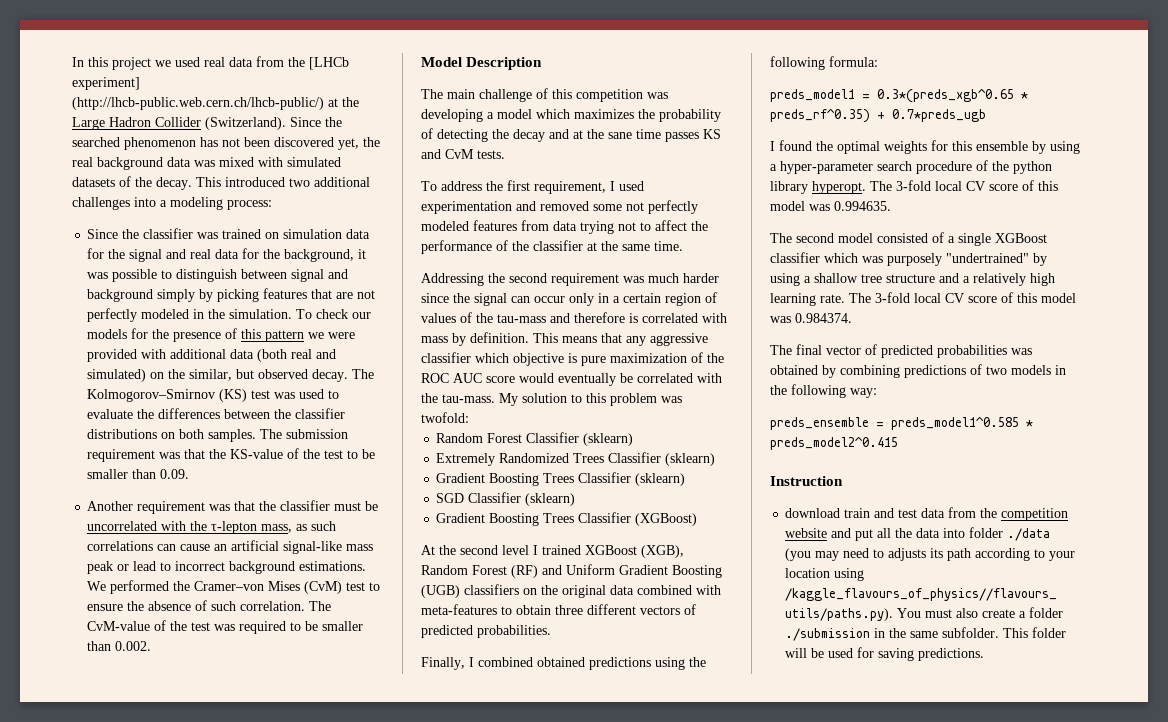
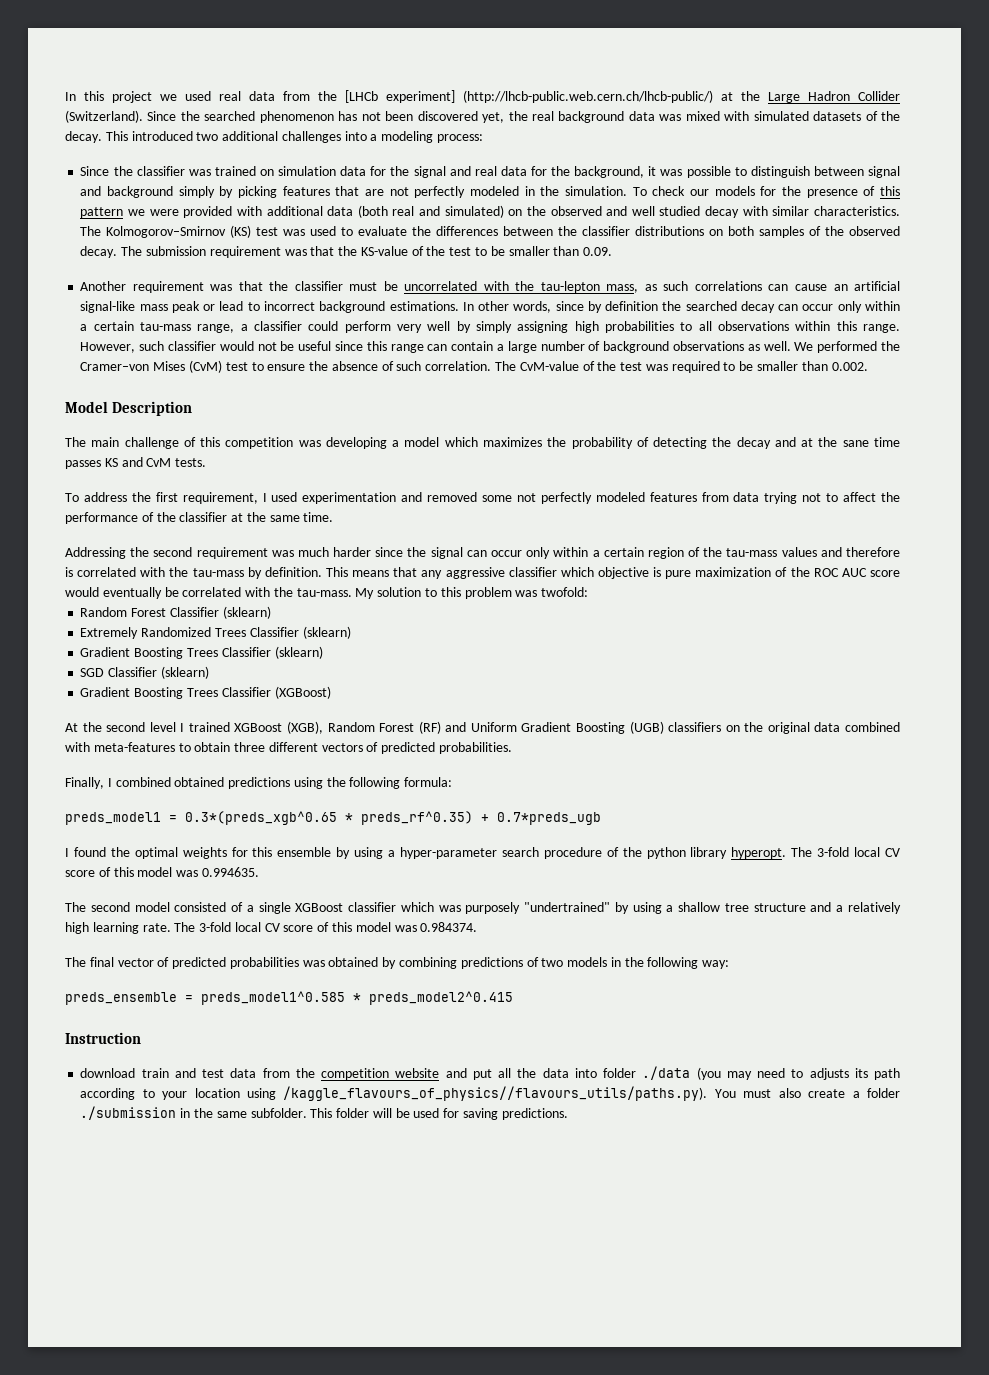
[189,369,349,382] similar, but observed decay. -> [550,206,900,218] observed and well studied decay with similar characteristics.
[208,429,257,442] samples. -> [759,226,900,238] [80,246,118,258] samples of the observed decay.
[211,521,258,534] τ-lepton -> [540,281,600,293] tau-lepton
(367, 566) none -> [462,301,900,313] [80,321,901,333] [80,341,791,353] In other words, since by definition the searched decay can occur only within a certain tau-mass range, a classifier could perform very well by simply assigning high probabilities to all observations within this range. However, such classifier would not be useful since this range can contain a large number of background observations as well.
[598,293,609,303] in -> [553,547,589,557] within
[421,312,546,323] values of the tau-mass -> [703,547,817,557] the tau-mass values
[421,336,448,343] mass -> [169,567,244,577] the tau-mass

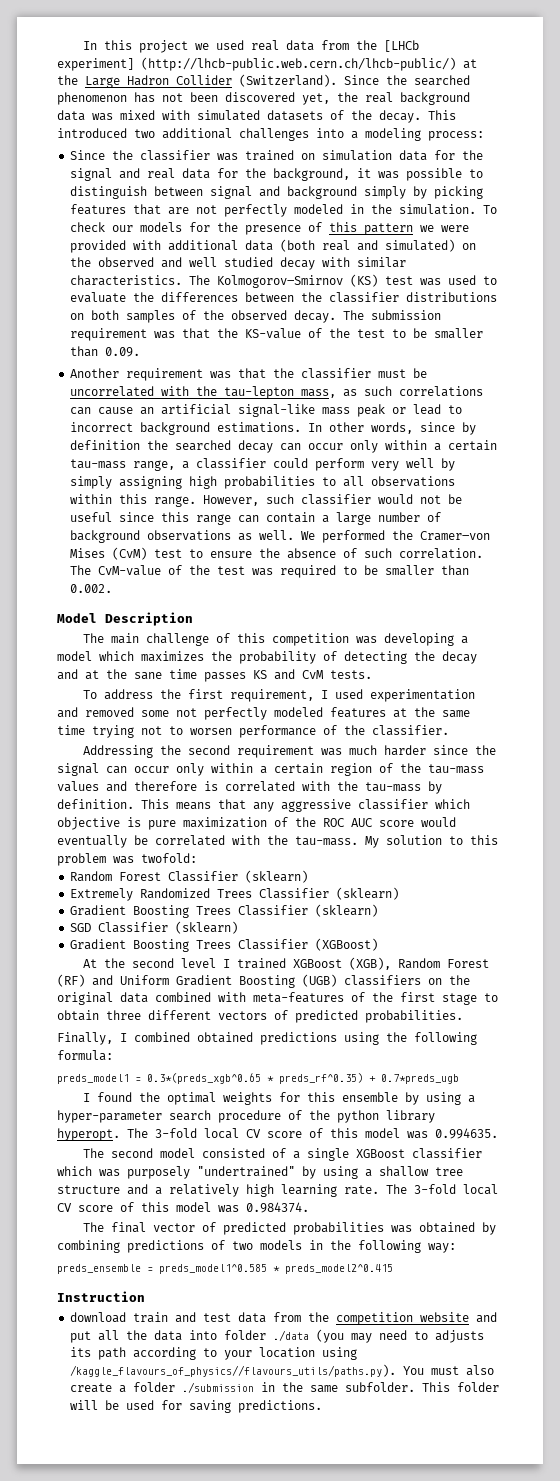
[701,492,760,502] from data -> [393,707,470,718] [57,725,85,735] at the same time
[843,492,901,502] affect the -> [190,728,232,735] worsen
[179,512,334,522] classifier at the same time. -> [372,725,449,736] classifier.
(175, 747) none -> [351,992,477,1005] of the first stage

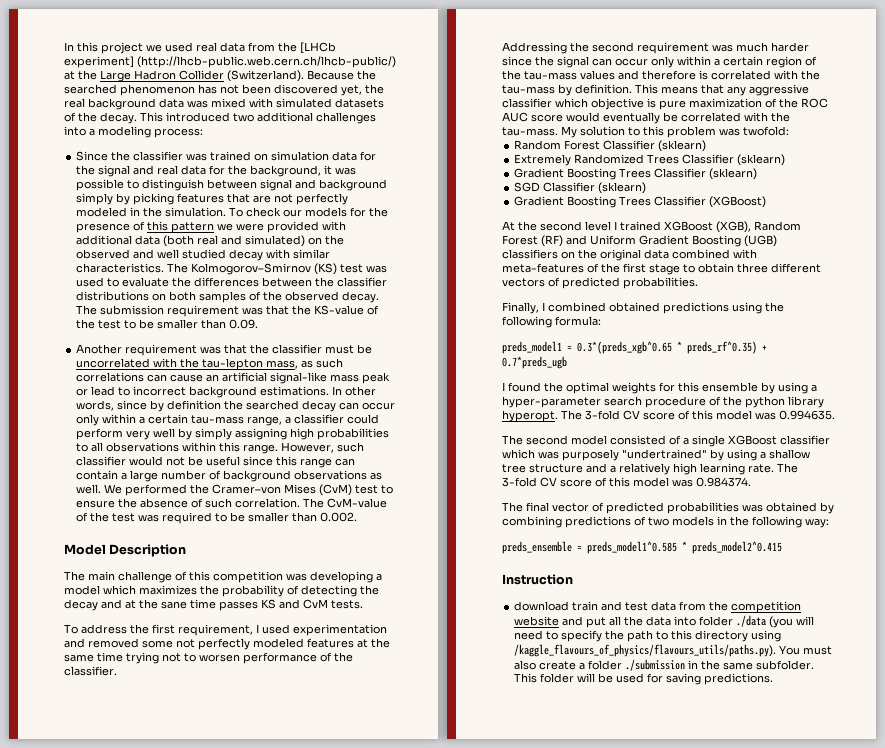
[344,75,379,85] Since -> [307,70,354,80] Because
[204,1128,239,1139] local -> (620, 415) none
[463,1184,498,1195] local -> (537, 482) none
[351,1333,373,1343] may -> [796,616,815,625] will
[435,1330,485,1343] [70,1347,358,1360] [70,1364,397,1377] adjusts its path according to your location using /kaggle_flavours_of_physics//flavours_utils/paths.py). -> [561,630,782,642] [514,644,777,657] specify the path to this directory using /kaggle_flavours_of_physics/flavours_utils/paths.py).

